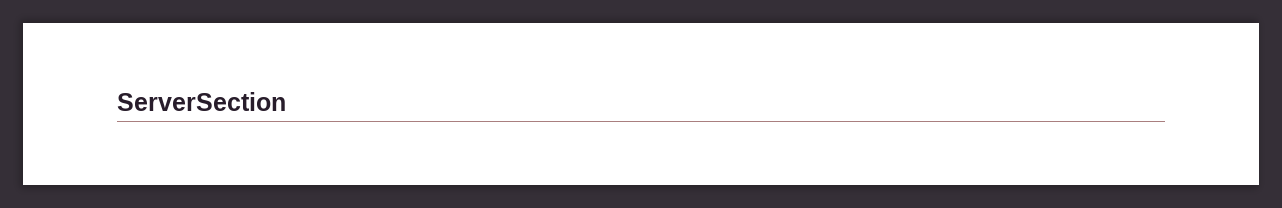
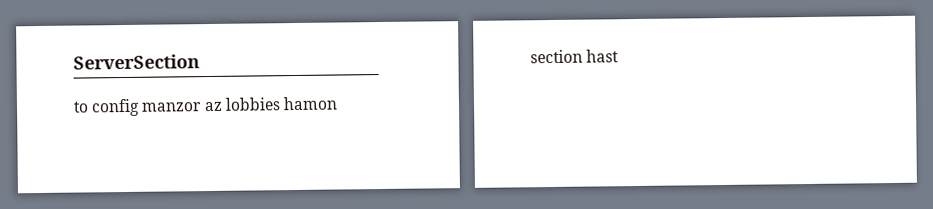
(286, 101) none -> [73,96,338,117] [530,49,620,64] // to config manzor az lobbies hamon section hast

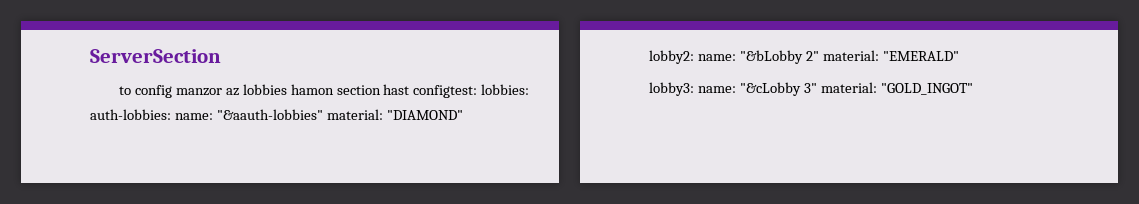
(620, 56) none -> [413,84,530,98] [90,109,463,120] [649,50,959,64] [649,82,973,96] configtest: lobbies: auth-lobbies: name: "&aauth-lobbies" material: "DIAMOND" // lobby2: name: "&bLobby 2" material: "EMERALD" // lobby3: name: "&cLobby 3" material: "GOLD_INGOT"

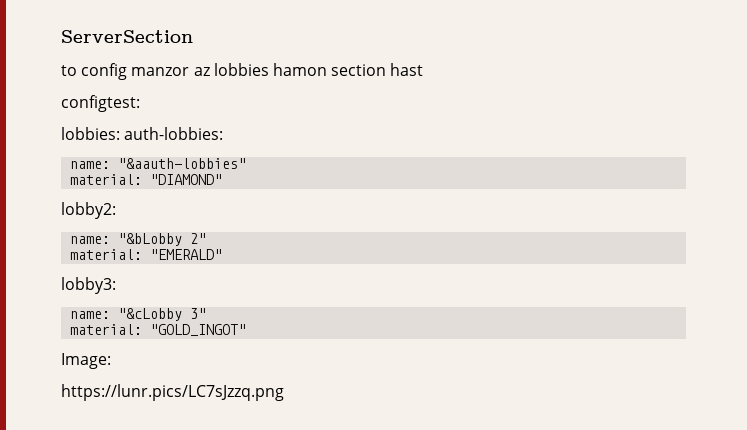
(410, 89) none -> (424, 69) //
(478, 91) none -> (140, 103) //
(171, 114) none -> (224, 133) //
(323, 114) none -> (247, 163) //
(694, 57) none -> (116, 210) //
(819, 56) none -> (207, 238) //
(694, 89) none -> (116, 285) //
(817, 88) none -> (207, 313) //
(973, 89) none -> [61,353,111,369] [61,384,284,401] // Image: // https://lunr.pics/LC7sJzzq.png

